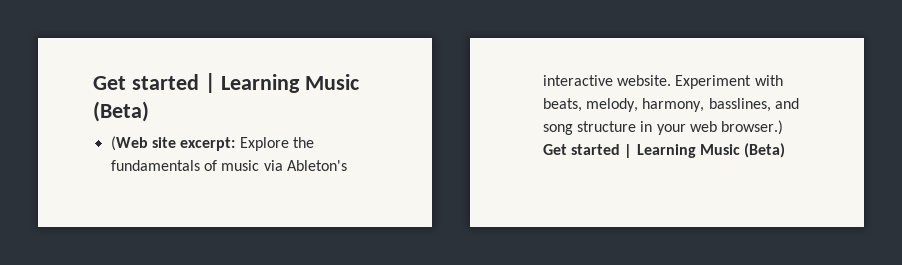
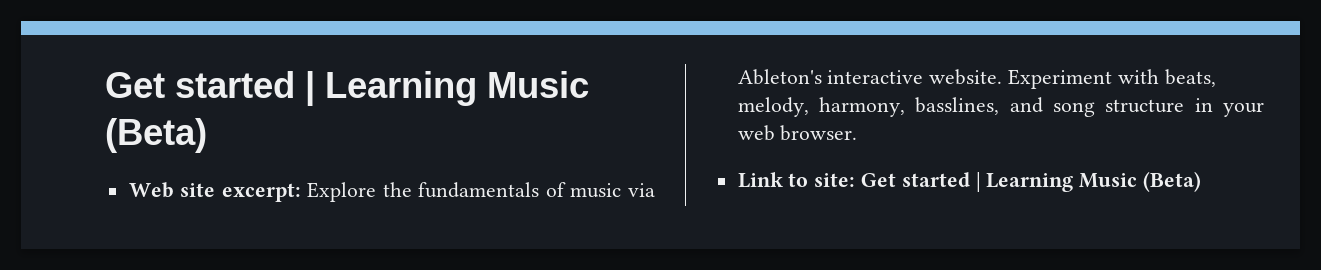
[110,136,148,151] (Web -> [128,182,174,198] Web
[721,120,784,135] browser.) -> [780,125,858,141] [737,172,856,188] browser. // Link to site:

